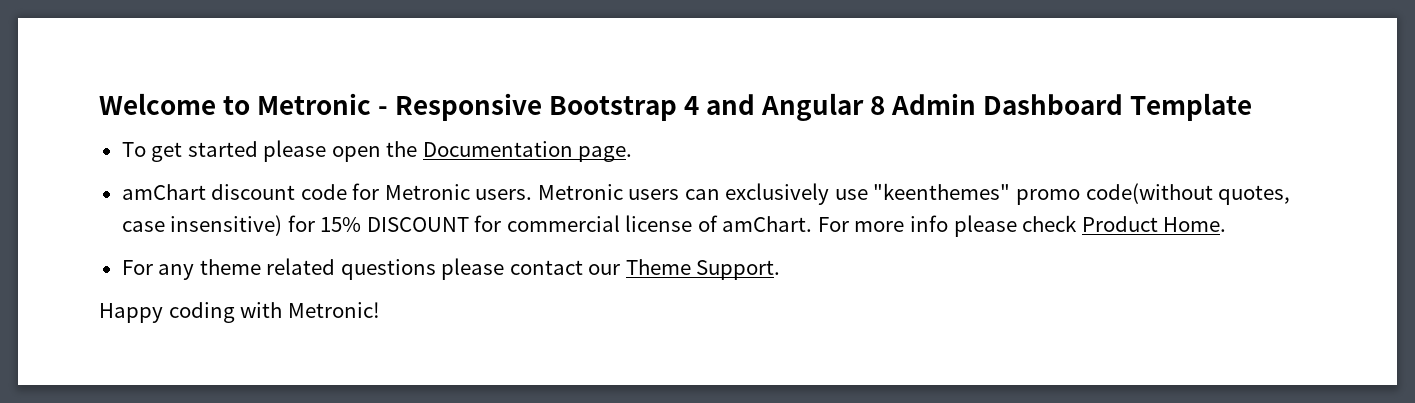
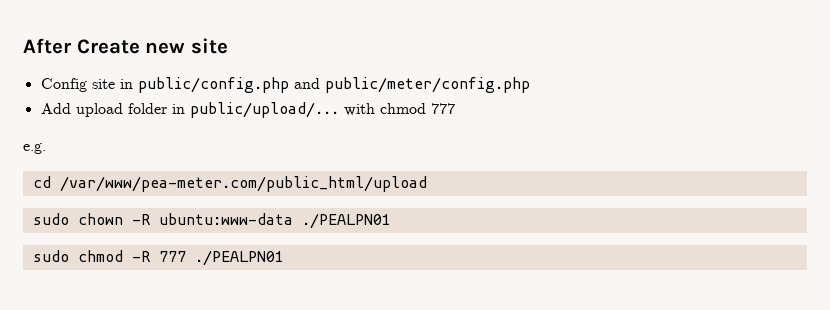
[99,93,1253,121] [121,140,633,162] [121,183,1291,205] [121,215,1227,237] [121,258,781,280] [99,302,380,323] Welcome to Metronic - Responsive Bootstrap 4 and Angular 8 Admin Dashboard Template // To get started please open the Documentation page. // amChart discount code for Metronic users. Metronic users can exclusively use "keenthemes" promo code(without quotes, case insensitive) for 15% DISCOUNT for commercial license of amChart. For more info please check Product Home. // For any theme related questions please contact our Theme Support. // Happy coding with Metronic! -> [23,38,228,54] [40,77,530,93] [40,102,455,118] [23,143,46,154] [32,176,427,192] [32,213,391,229] [32,250,284,266] After Create new site // Config site in public/config.php and public/meter/config.php // Add upload folder in public/upload/... with chmod 777 // e.g. // cd /var/www/pea-meter.com/public_html/upload // sudo chown -R ubuntu:www-data ./PEALPN01 // sudo chmod -R 777 ./PEALPN01

